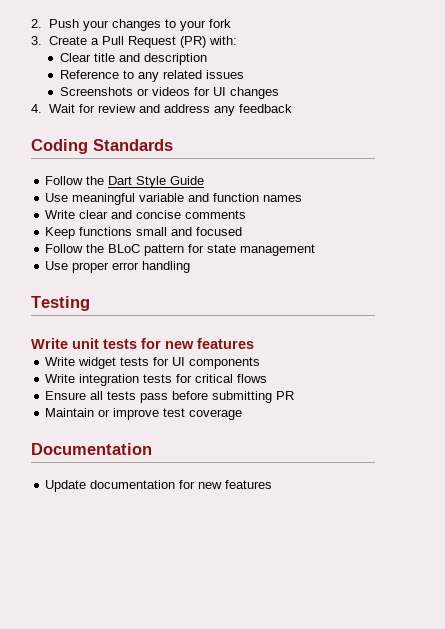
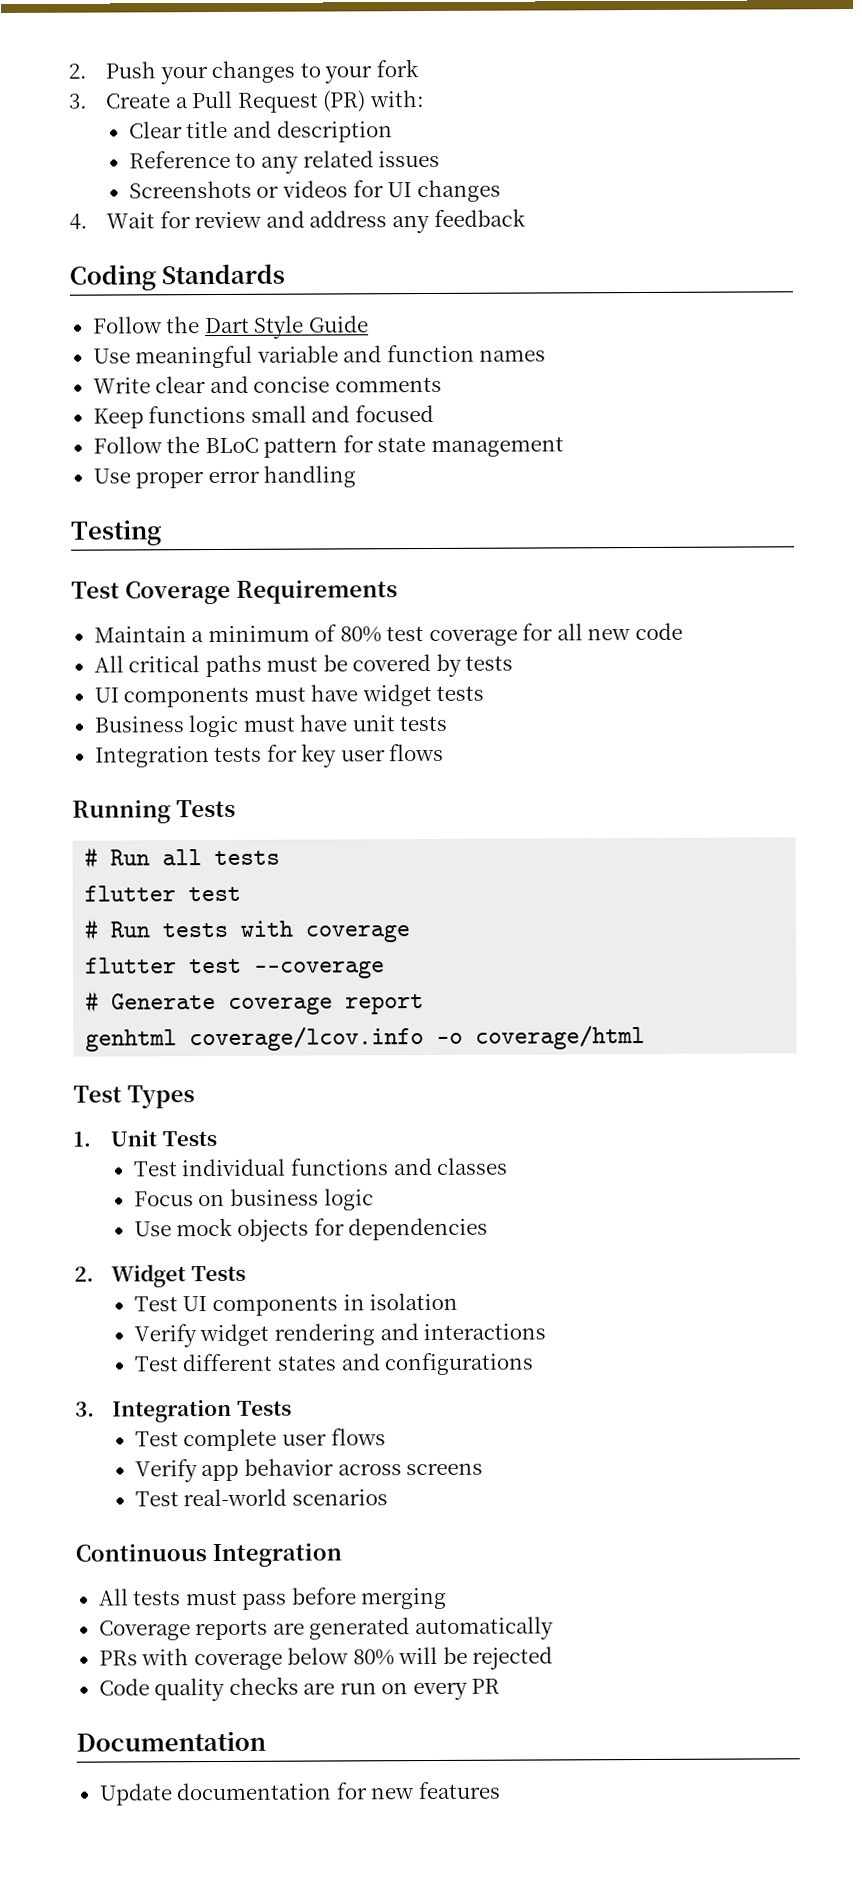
[31,338,254,349] [45,357,261,369] [45,374,268,386] [45,391,295,403] [45,408,243,420] Write unit tests for new features // Write widget tests for UI components // Write integration tests for critical flows // Ensure all tests pass before submitting PR // Maintain or improve test coverage -> [71,579,398,605] [93,622,683,647] [93,653,514,678] [93,683,485,708] [93,714,448,738] [94,743,445,768] [72,799,236,824] [84,846,281,869] [84,885,242,902] [84,918,411,943] [85,957,386,979] [85,990,425,1015] [85,1024,646,1052] [73,1085,195,1109] [73,1130,217,1147] [132,1157,509,1177] [133,1188,374,1211] [133,1217,489,1242] [74,1264,246,1288] [133,1292,459,1317] [133,1323,547,1348] [133,1352,535,1376] [75,1399,292,1423] [134,1428,386,1452] [134,1458,484,1483] [134,1488,388,1507] [75,1542,342,1568] [98,1587,448,1610] [98,1616,554,1641] [98,1646,554,1671] [98,1676,501,1702] Test Coverage Requirements // Maintain a minimum of 80% test coverage for all new code // All critical paths must be covered by tests // UI components must have widget tests // Business logic must have unit tests // Integration tests for key user flows // Running Tests // # Run all tests // flutter test // # Run tests with coverage // flutter test --coverage // # Generate coverage report // genhtml coverage/lcov.info -o coverage/html // Test Types // 1. Unit Tests // Test individual functions and classes // Focus on business logic // Use mock objects for dependencies // 2. Widget Tests // Test UI components in isolation // Verify widget rendering and interactions // Test different states and configurations // 3. Integration Tests // Test complete user flows // Verify app behavior across screens // Test real-world scenarios // Continuous Integration // All tests must pass before merging // Coverage reports are generated automatically // PRs with coverage below 80% will be rejected // Code quality checks are run on every PR

